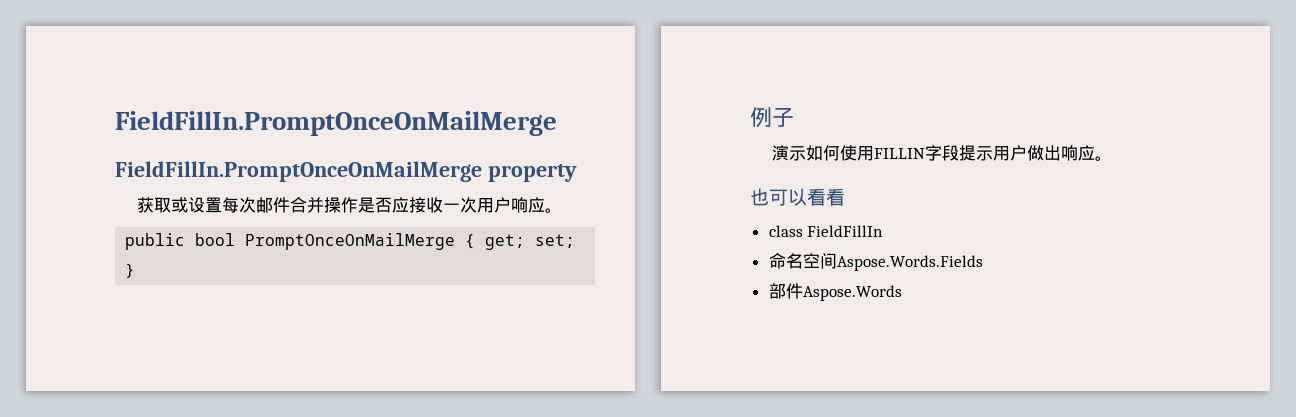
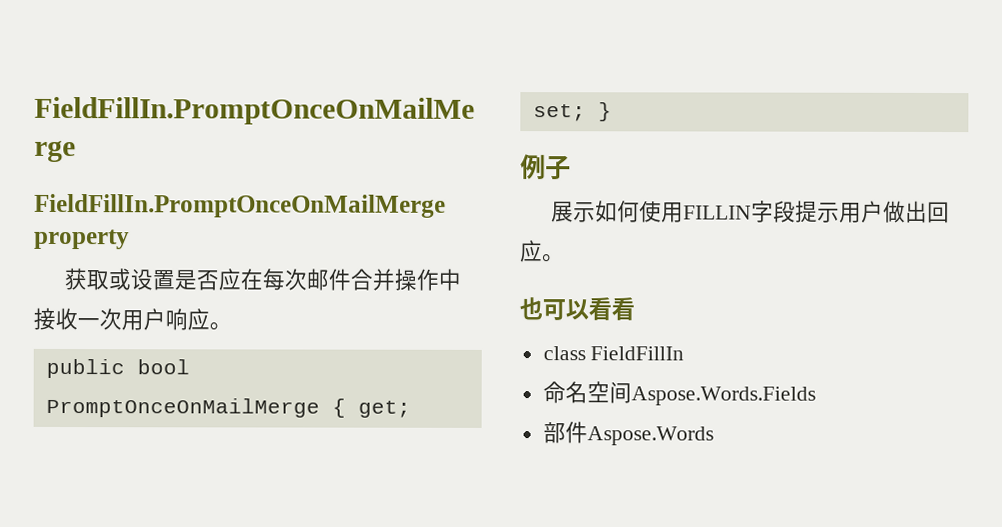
(223, 205) none -> [173,268,263,291] 是否应在
[358,197,410,213] 是否应 -> [437,268,461,291] 中
[772,145,790,161] 演 -> [550,201,574,223] 展
[1061,145,1079,161] 响 -> [926,201,950,224] 回

